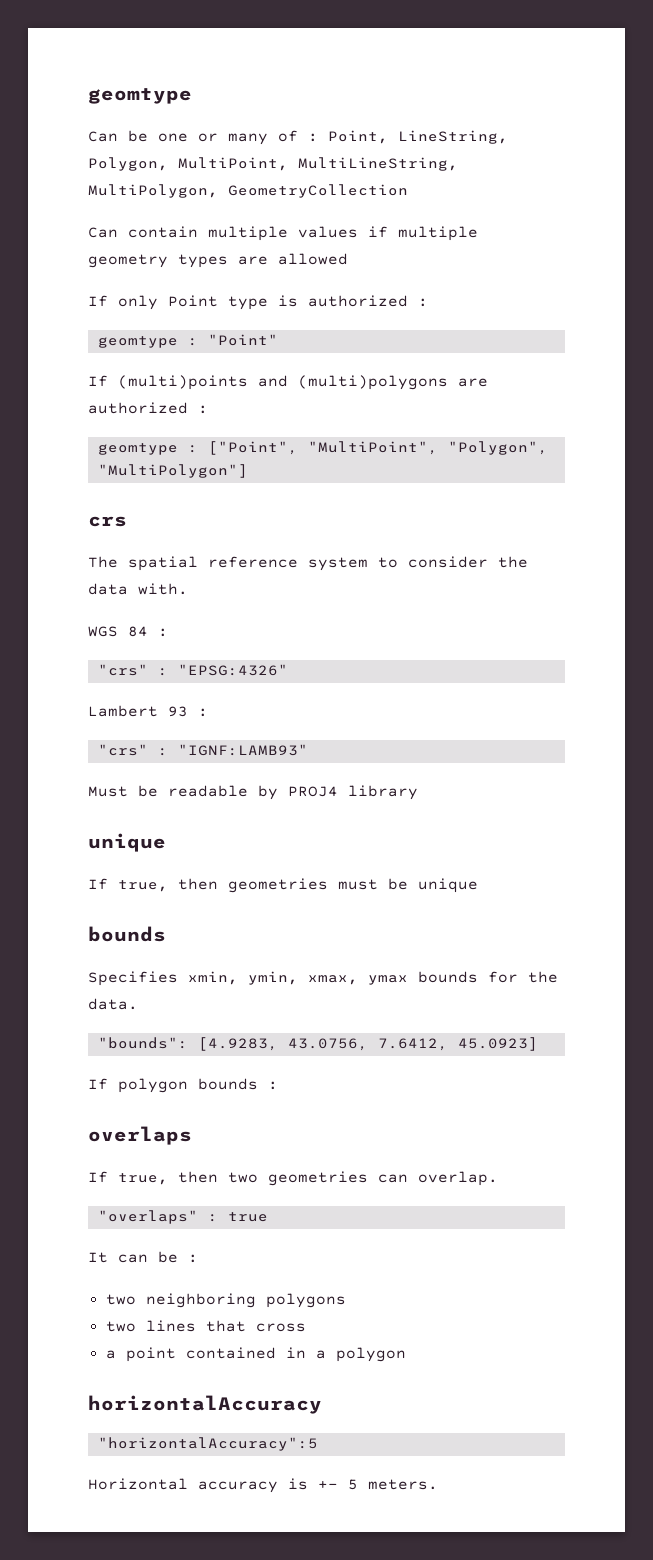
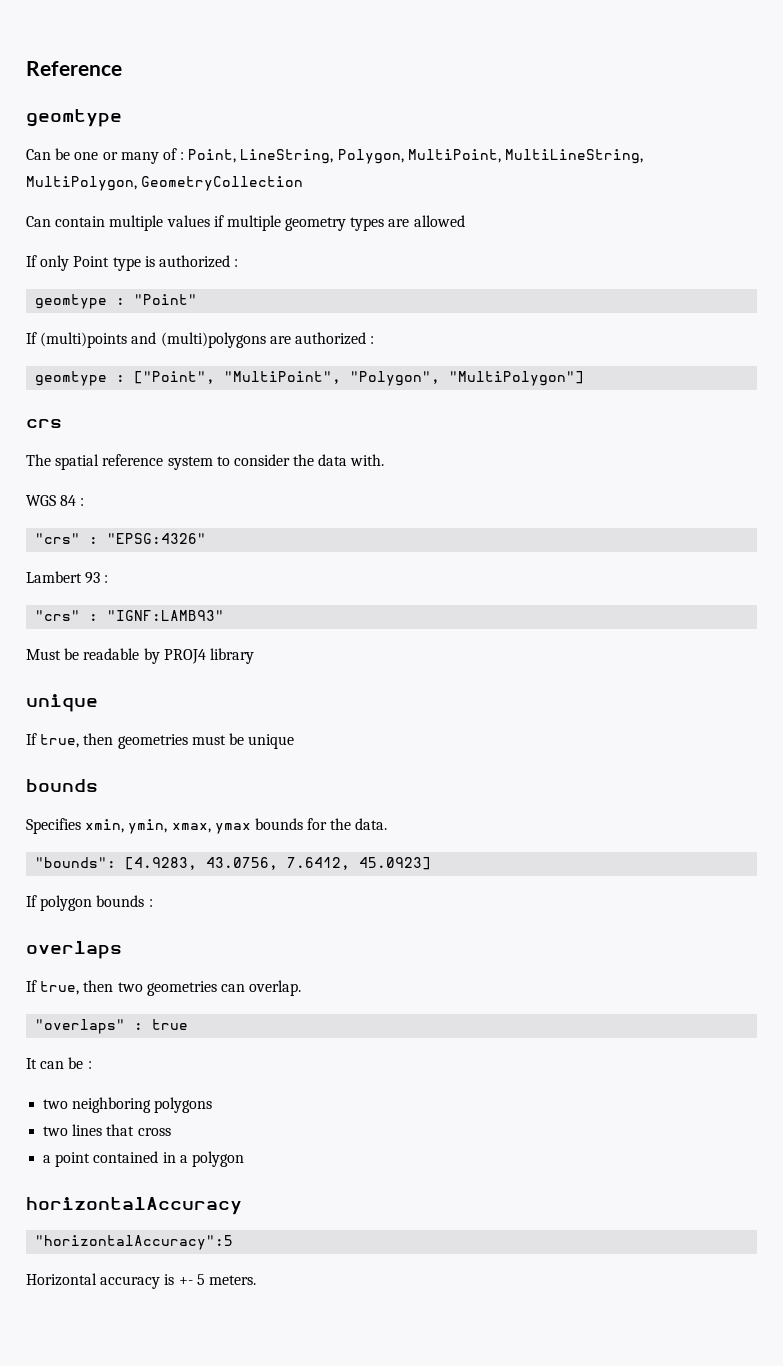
(88, 96) none -> [26,61,122,76] Reference //

